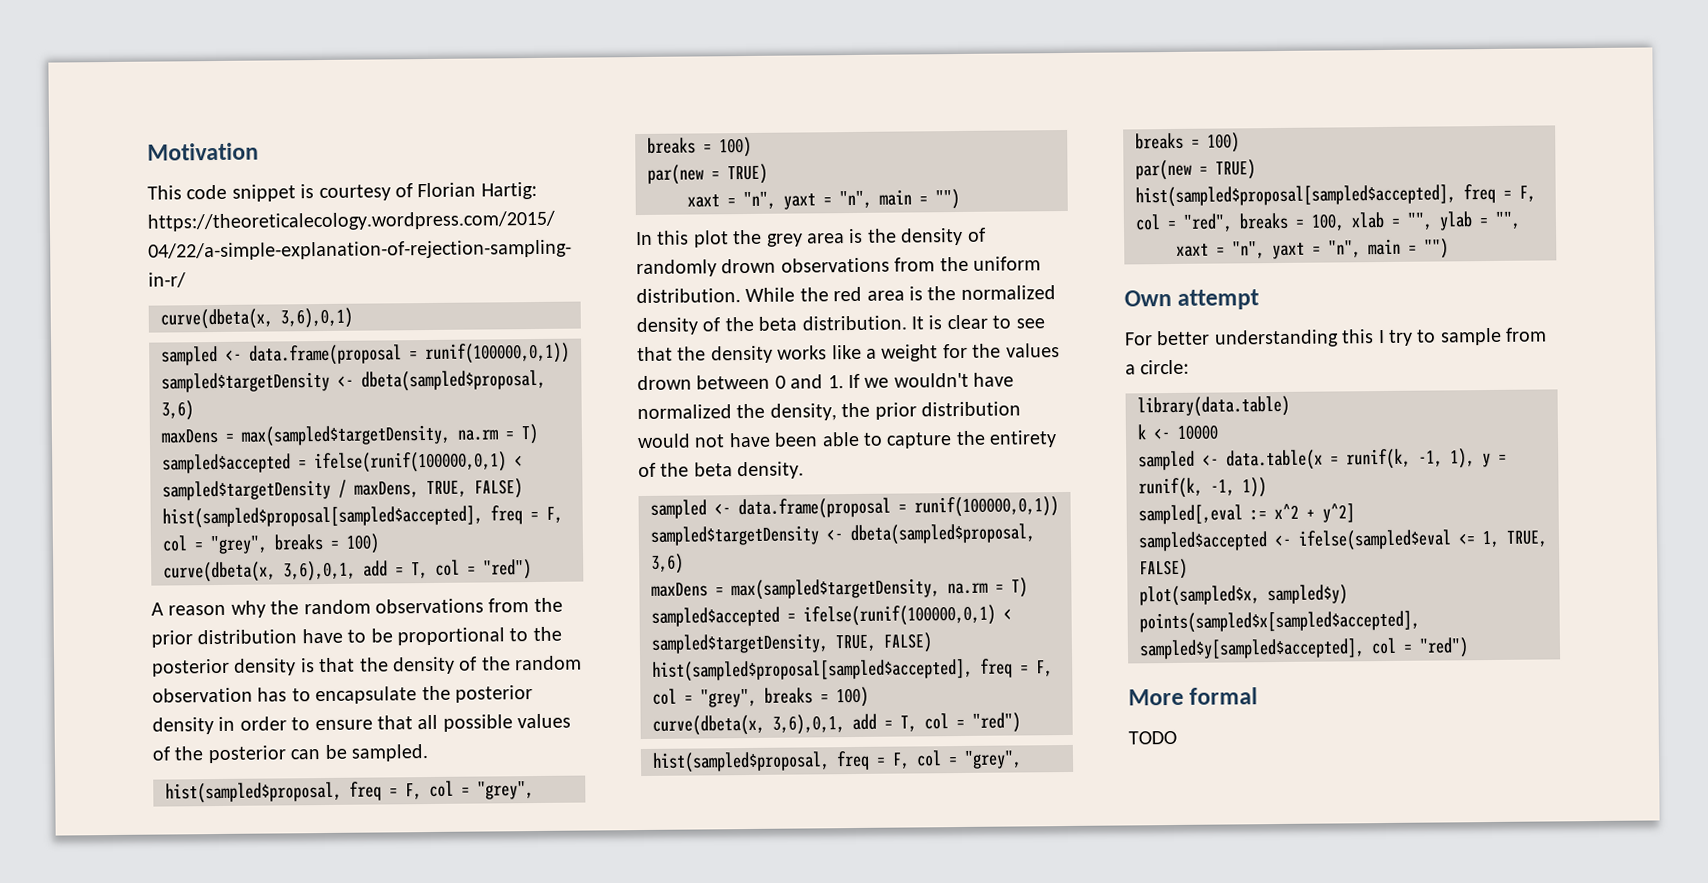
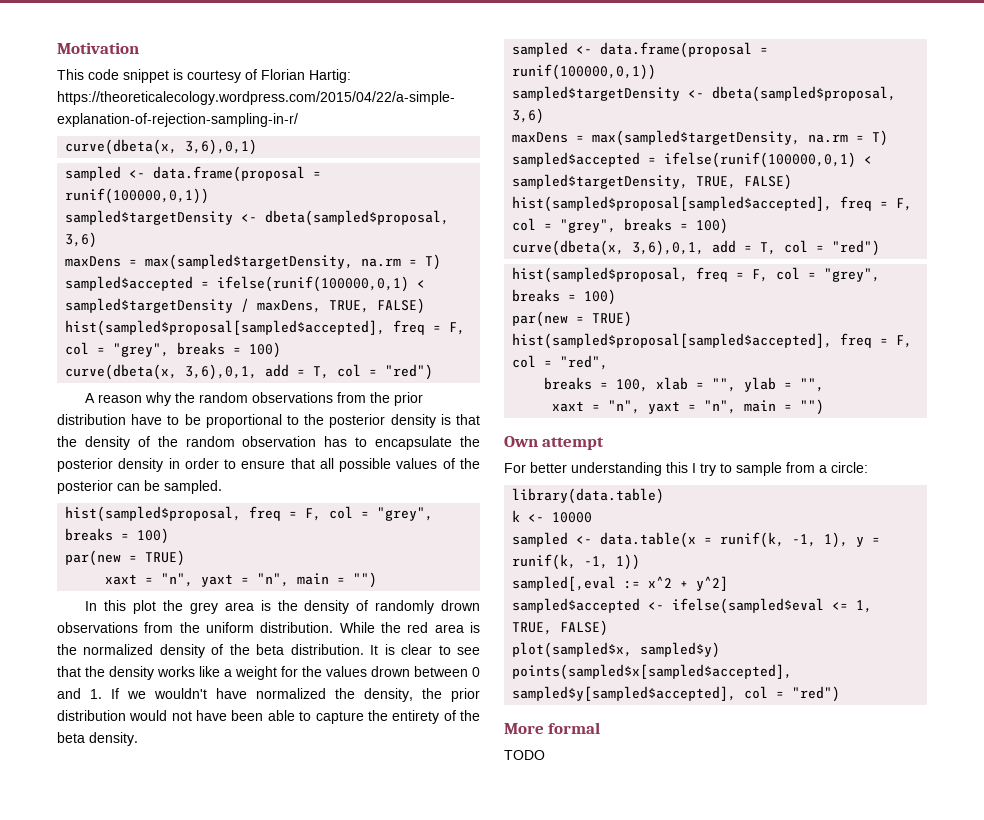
(1233, 222) none -> (609, 362) //

